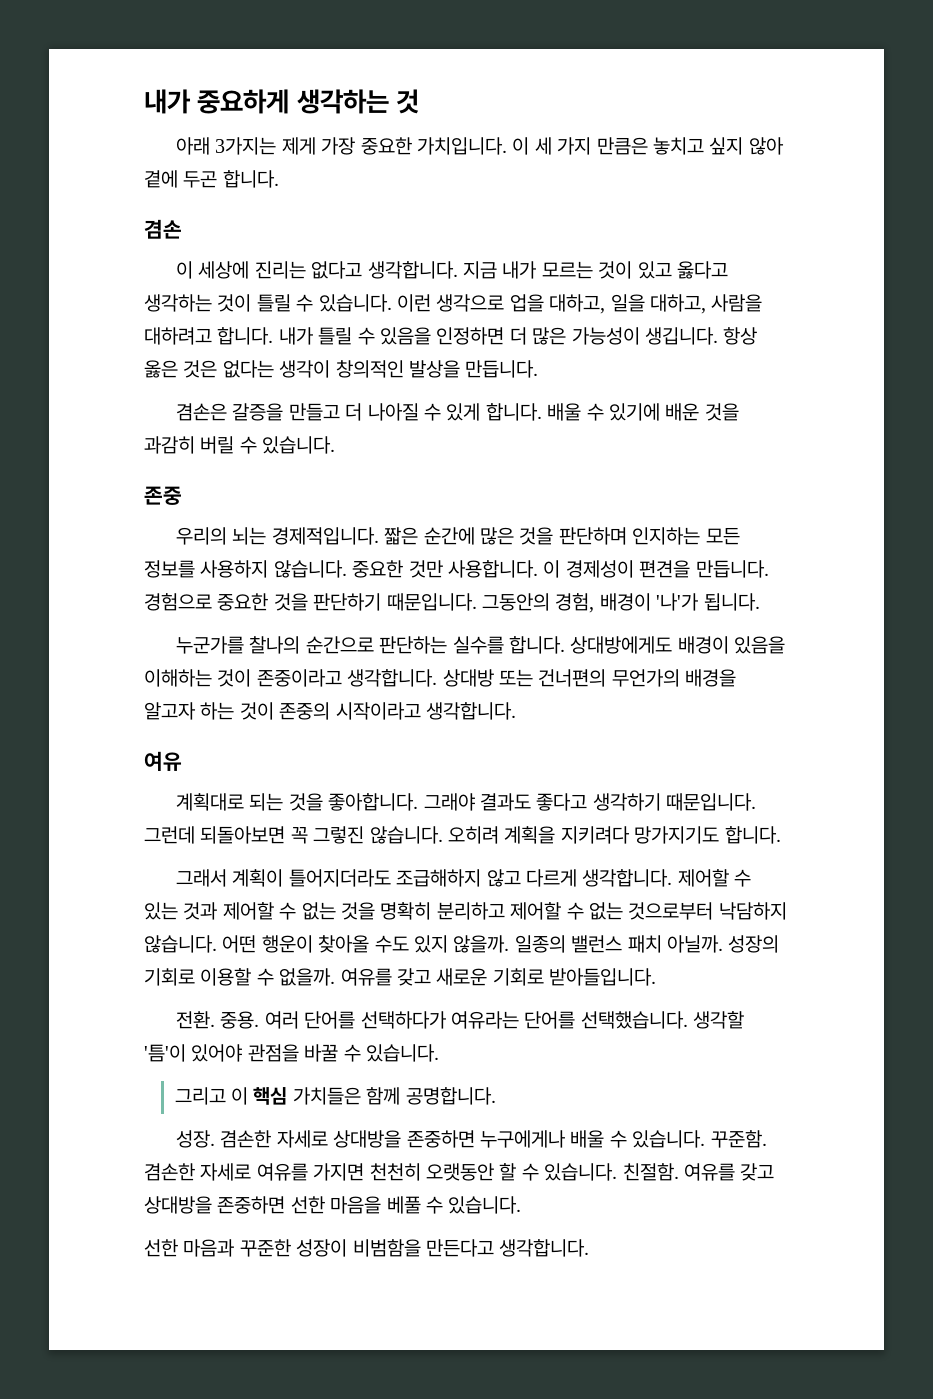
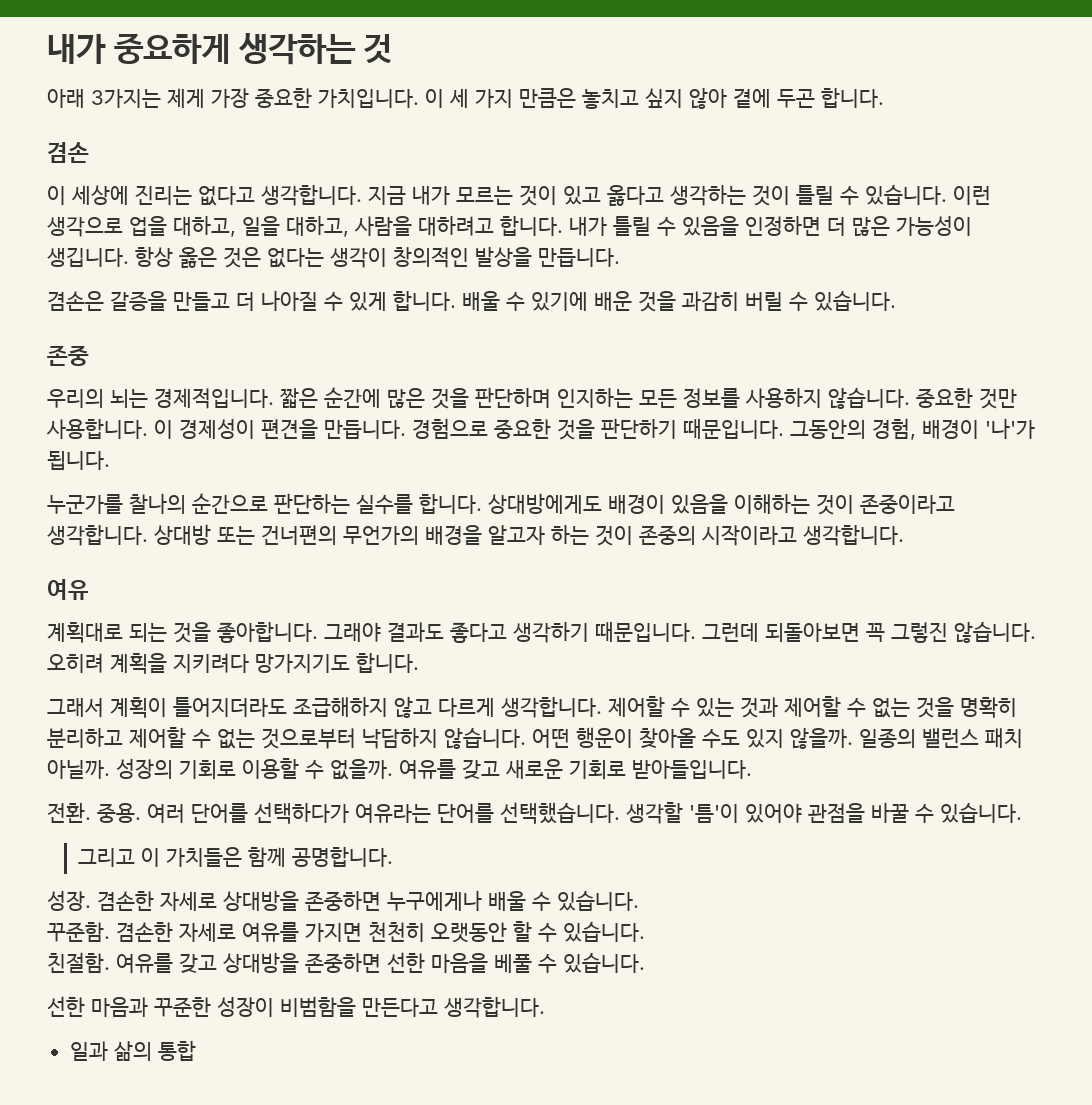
[253,1087,288,1105] 핵심 -> (161, 857) none
(706, 1139) none -> (639, 900) //
(618, 1172) none -> (645, 931) //
(590, 1248) none -> [69,1040,196,1061] // 일과 삶의 통합

